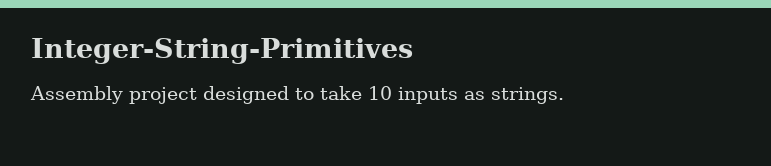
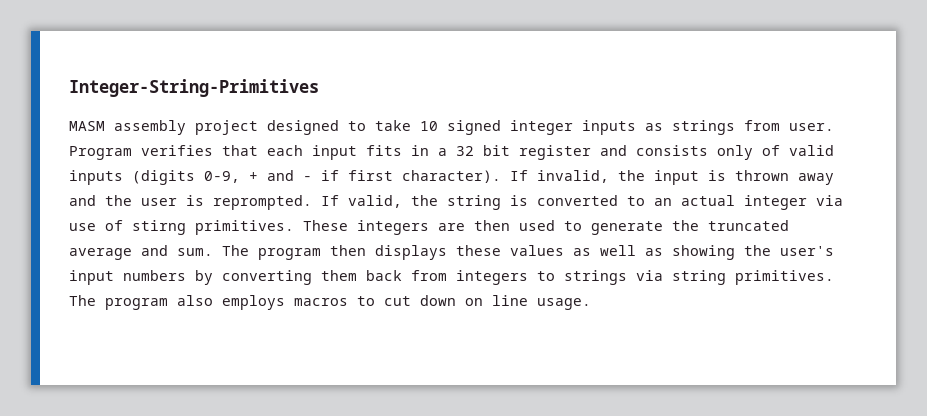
[30,86,123,104] Assembly -> [69,120,186,135] MASM assembly
[398,87,564,104] inputs as strings. -> [447,120,834,135] [69,145,834,160] [69,170,834,185] [69,195,843,210] [69,220,789,235] [69,245,834,260] [69,270,834,285] [69,295,591,310] signed integer inputs as strings from user. Program verifies that each input fits in a 32 bit register and consists only of valid inputs (digits 0-9, + and - if first character). If invalid, the input is thrown away and the user is reprompted. If valid, the string is converted to an actual integer via use of stirng primitives. These integers are then used to generate the truncated average and sum. The program then displays these values as well as showing the user's input numbers by converting them back from integers to strings via string primitives. The program also employs macros to cut down on line usage.

